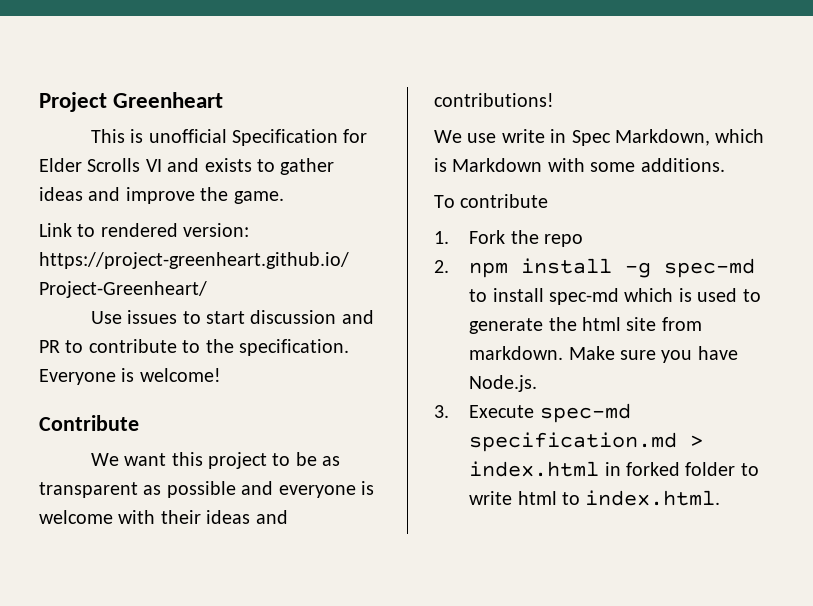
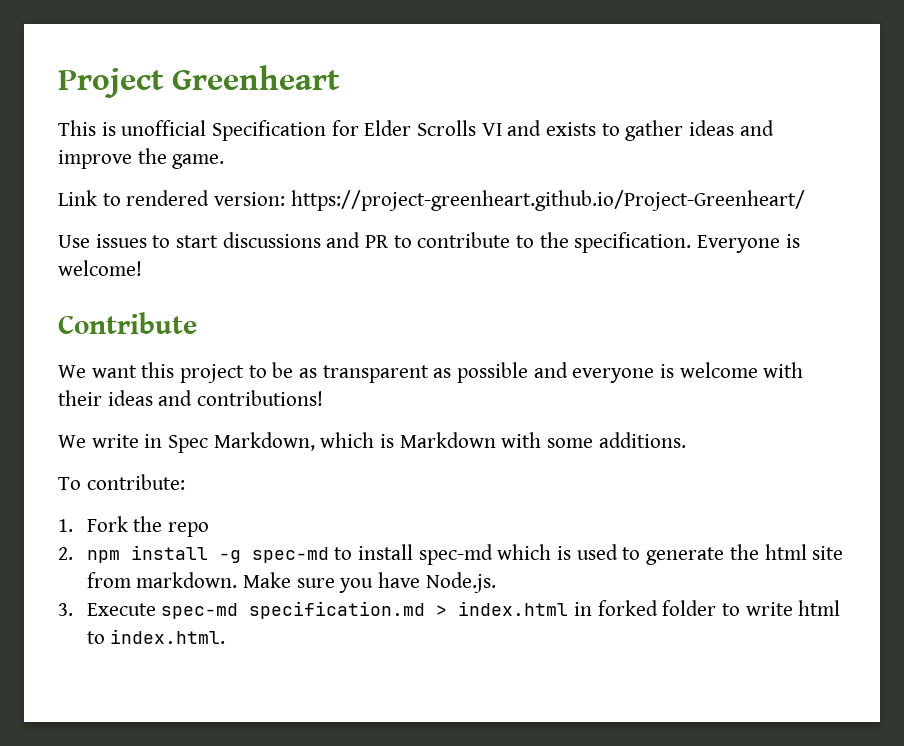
[250,310,337,324] discussion -> [222,232,321,248] discussions
[467,133,497,143] use -> (86, 441) none
[460,194,549,208] contribute -> [86,474,185,490] contribute:

